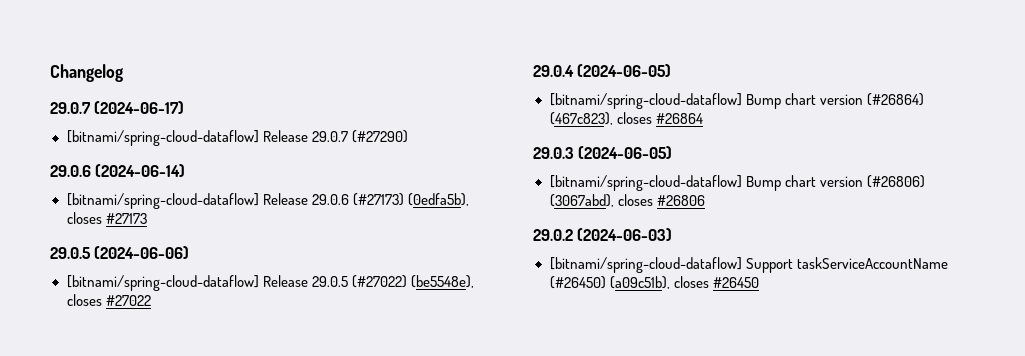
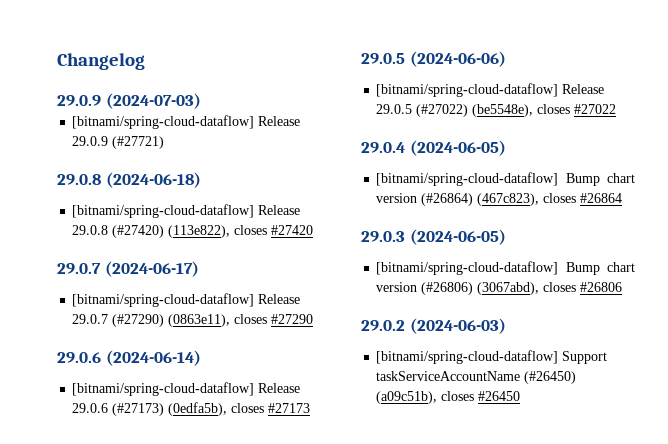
(123, 73) none -> [57,93,201,109] [72,115,301,129] [72,136,165,149] [57,172,201,188] [72,204,301,218] [72,225,314,238] // 29.0.9 (2024-07-03) // [bitnami/spring-cloud-dataflow] Release 29.0.9 (#27721) // 29.0.8 (2024-06-18) // [bitnami/spring-cloud-dataflow] Release 29.0.8 (#27420) (113e822), closes #27420
(408, 136) none -> [168,314,314,327] (0863e11), closes #27290

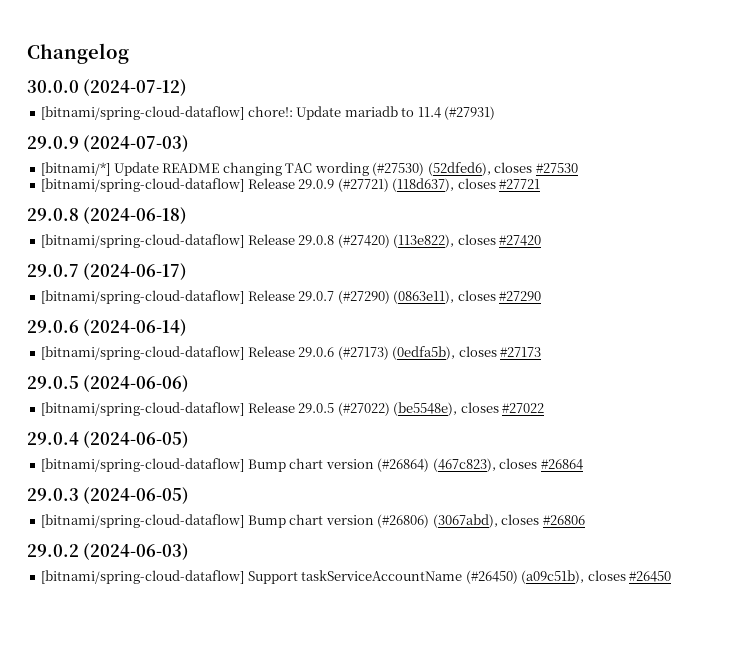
[57,93,201,109] 29.0.9 (2024-07-03) -> [27,79,188,96] [41,106,496,120] [27,135,190,152] [41,162,578,176] 30.0.0 (2024-07-12) // [bitnami/spring-cloud-dataflow] chore!: Update mariadb to 11.4 (#27931) // 29.0.9 (2024-07-03) // [bitnami/*] Update README changing TAC wording (#27530) (52dfed6), closes #27530
(165, 142) none -> [392,178,541,192] (118d637), closes #27721

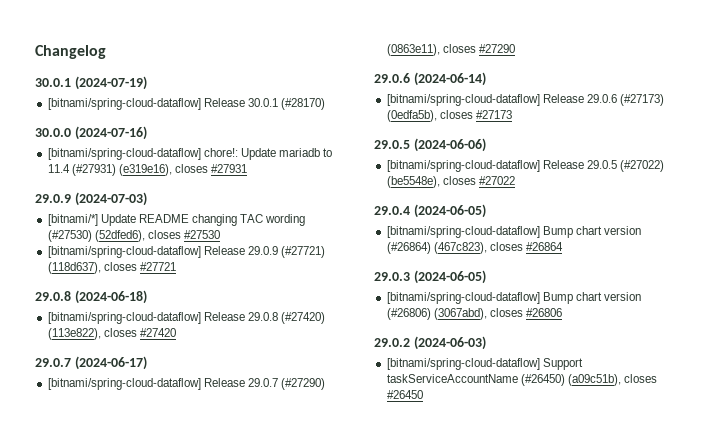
(129, 53) none -> [35,76,147,90] [47,98,325,110] // 30.0.1 (2024-07-19) // [bitnami/spring-cloud-dataflow] Release 30.0.1 (#28170)
[83,79,188,96] (2024-07-12) -> [74,126,147,140] (2024-07-16)
(496, 113) none -> [118,164,248,176] (e319e16), closes #27931

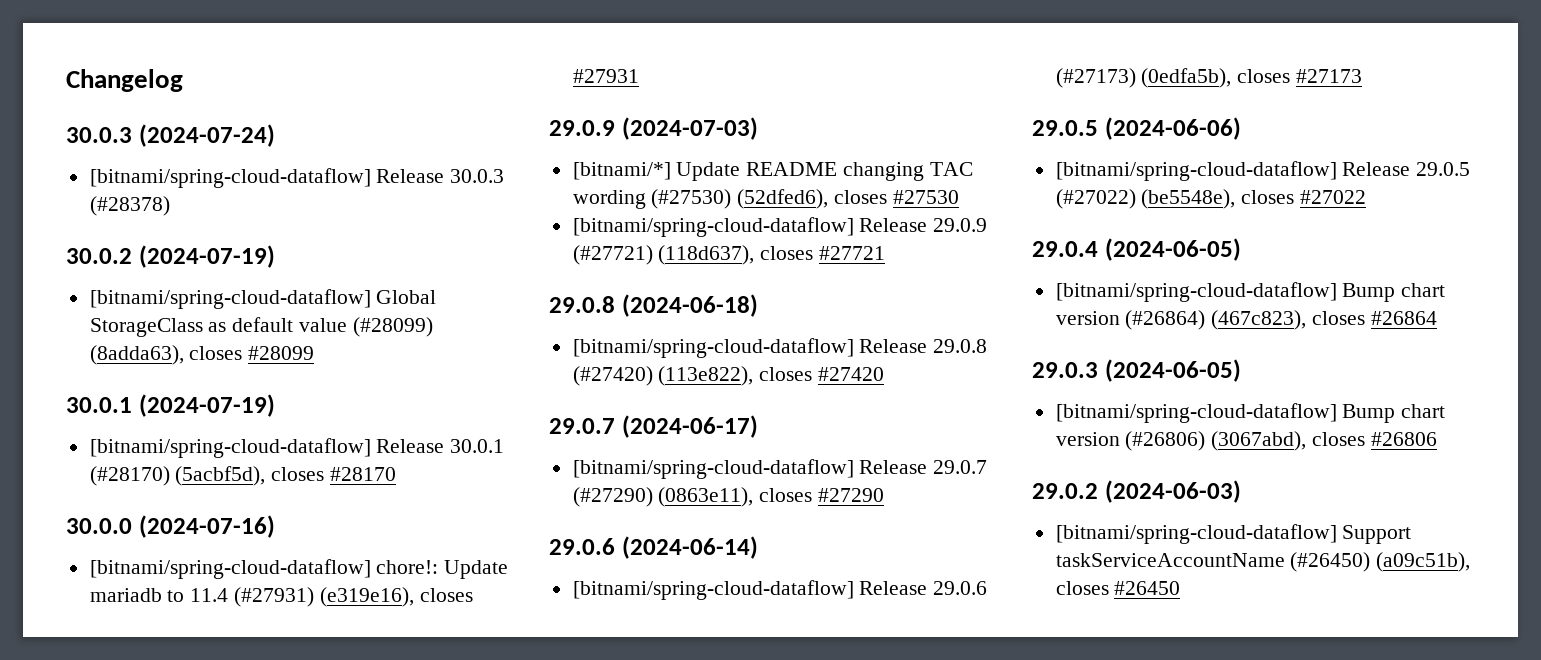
(106, 52) none -> [66,124,275,147] [89,168,505,188] [89,196,170,216] [66,245,275,268] [89,289,437,309] [89,317,433,337] [89,345,315,365] // 30.0.3 (2024-07-24) // [bitnami/spring-cloud-dataflow] Release 30.0.3 (#28378) // 30.0.2 (2024-07-19) // [bitnami/spring-cloud-dataflow] Global StorageClass as default value (#28099) (8adda63), closes #28099
(325, 104) none -> [175,466,397,486] (5acbf5d), closes #28170

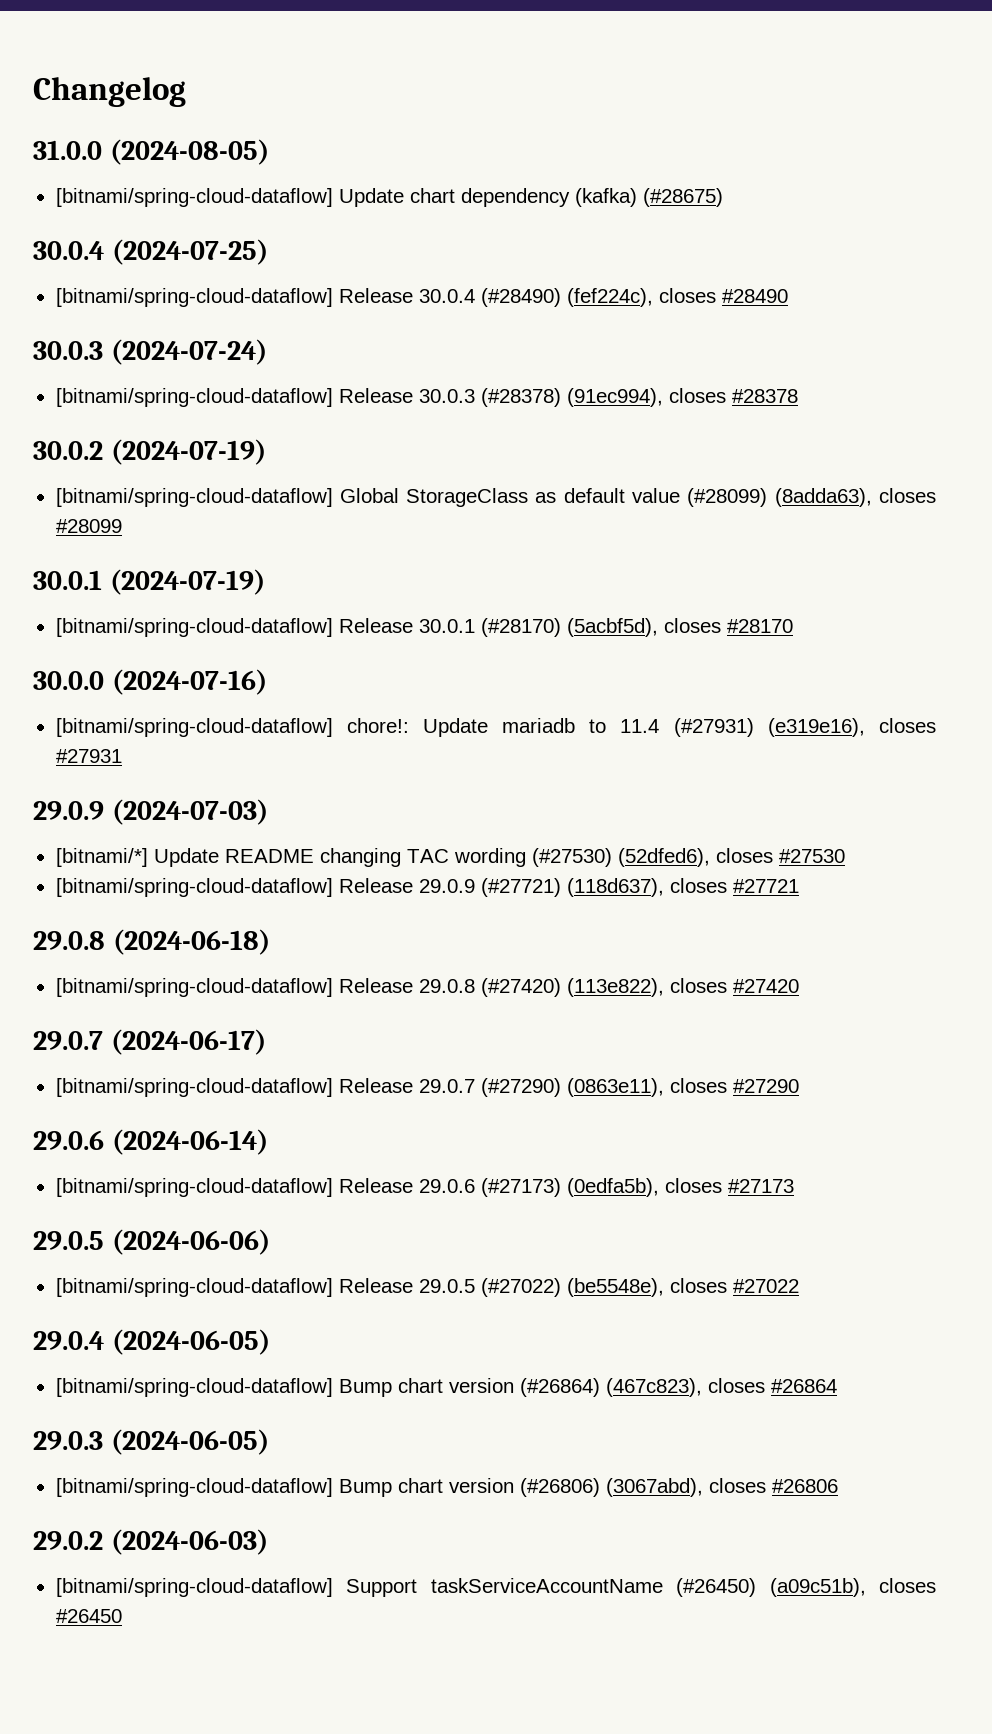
(183, 80) none -> [33,139,269,165] [55,188,723,207] [33,239,268,265] [55,288,788,307] // 31.0.0 (2024-08-05) // [bitnami/spring-cloud-dataflow] Update chart dependency (kafka) (#28675) // 30.0.4 (2024-07-25) // [bitnami/spring-cloud-dataflow] Release 30.0.4 (#28490) (fef224c), closes #28490
(170, 206) none -> [566,388,798,407] (91ec994), closes #28378

